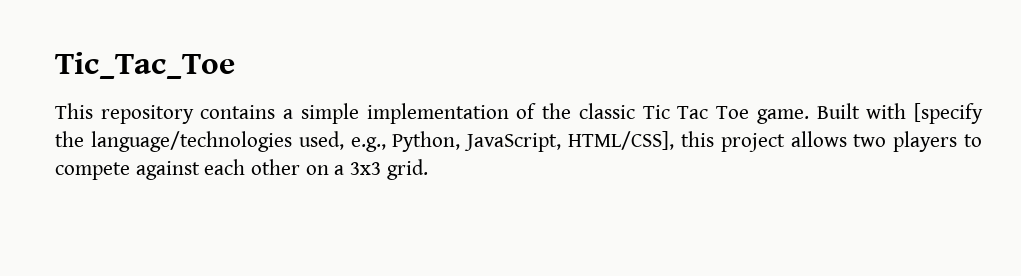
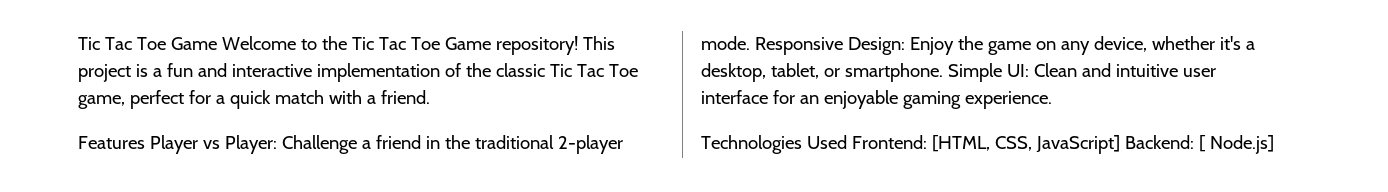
[55,52,235,79] [55,103,359,124] Tic_Tac_Toe // This repository contains a simple -> [78,36,615,55] [78,63,312,82] Tic Tac Toe Game Welcome to the Tic Tac Toe Game repository! This project is a fun and interactive
[756,103,984,124] [55,131,983,152] [55,159,428,180] game. Built with [specify the language/technologies used, e.g., Python, JavaScript, HTML/CSS], this project allows two players to compete against each other on a 3x3 grid. -> [78,90,430,109] [78,135,623,154] [701,36,1255,55] [701,63,1216,82] [701,90,1052,109] [701,135,1274,154] game, perfect for a quick match with a friend. // Features Player vs Player: Challenge a friend in the traditional 2-player mode. Responsive Design: Enjoy the game on any device, whether it's a desktop, tablet, or smartphone. Simple UI: Clean and intuitive user interface for an enjoyable gaming experience. // Technologies Used Frontend: [HTML, CSS, JavaScript] Backend: [ Node.js]

